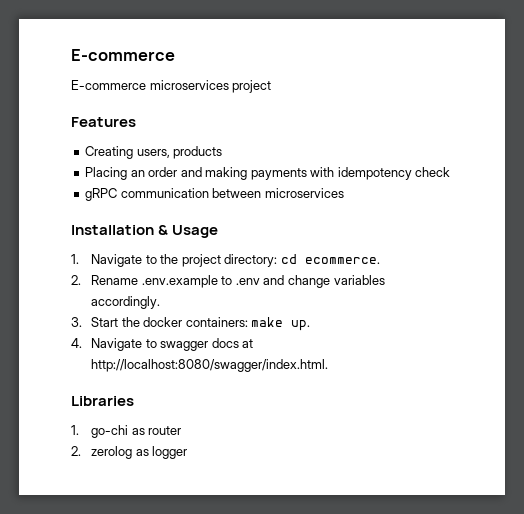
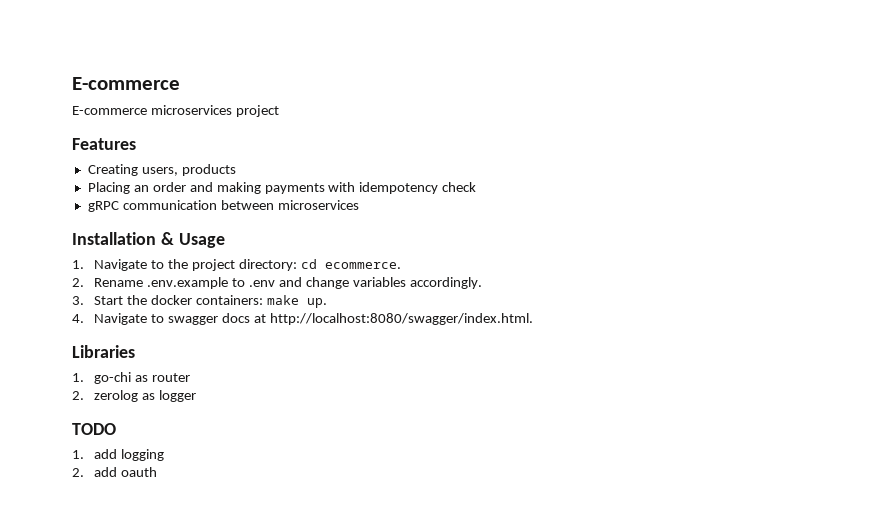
(188, 452) none -> [72,423,116,435] [72,449,165,461] [72,467,158,477] // TODO // 1. add logging // 2. add oauth

